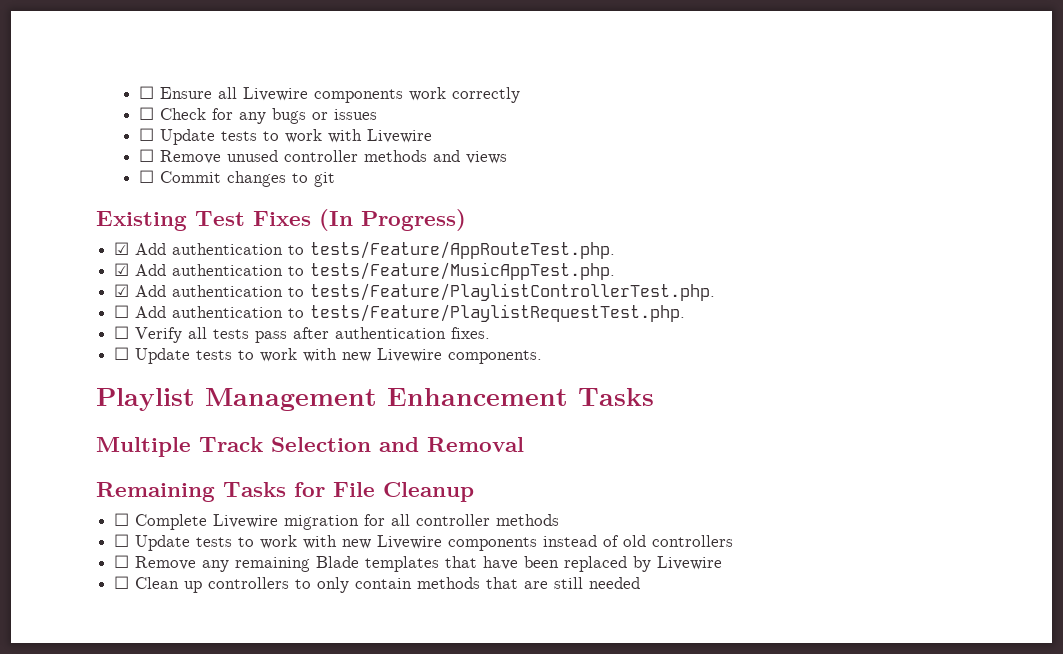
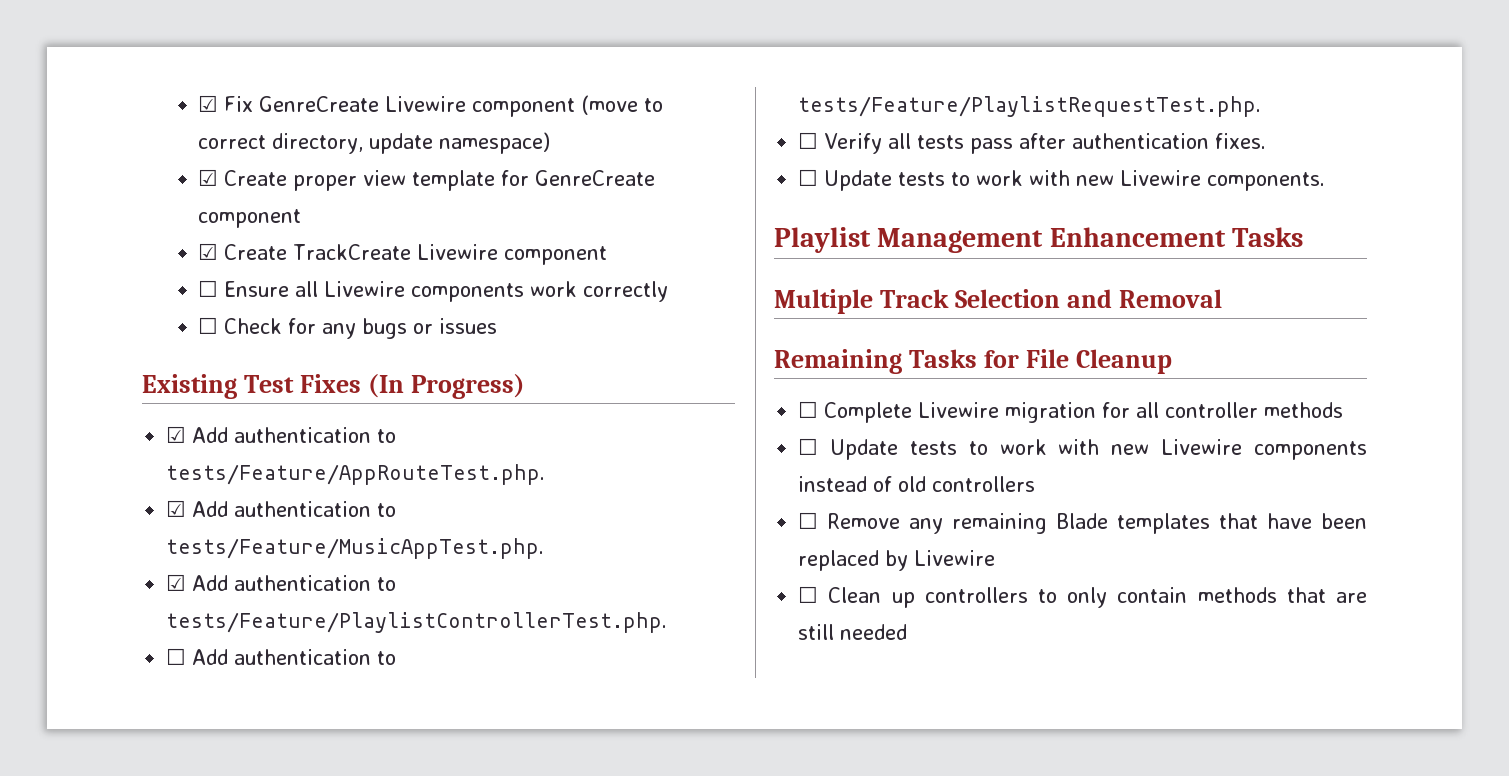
(138, 92) none -> [198,95,664,117] [198,132,551,154] [198,169,656,191] [198,209,302,228] [198,243,608,265] ☑ Fix GenreCreate Livewire component (move to correct directory, update namespace) // ☑ Create proper view template for GenreCreate component // ☑ Create TrackCreate Livewire component //
[138,128,432,145] [138,149,507,164] [138,170,335,187] // ☐ Update tests to work with Livewire // ☐ Remove unused controller methods and views // ☐ Commit changes to git -> (498, 326) none

